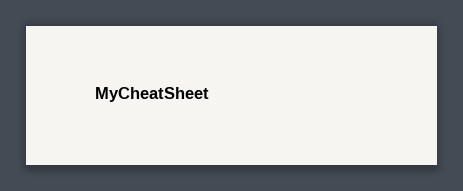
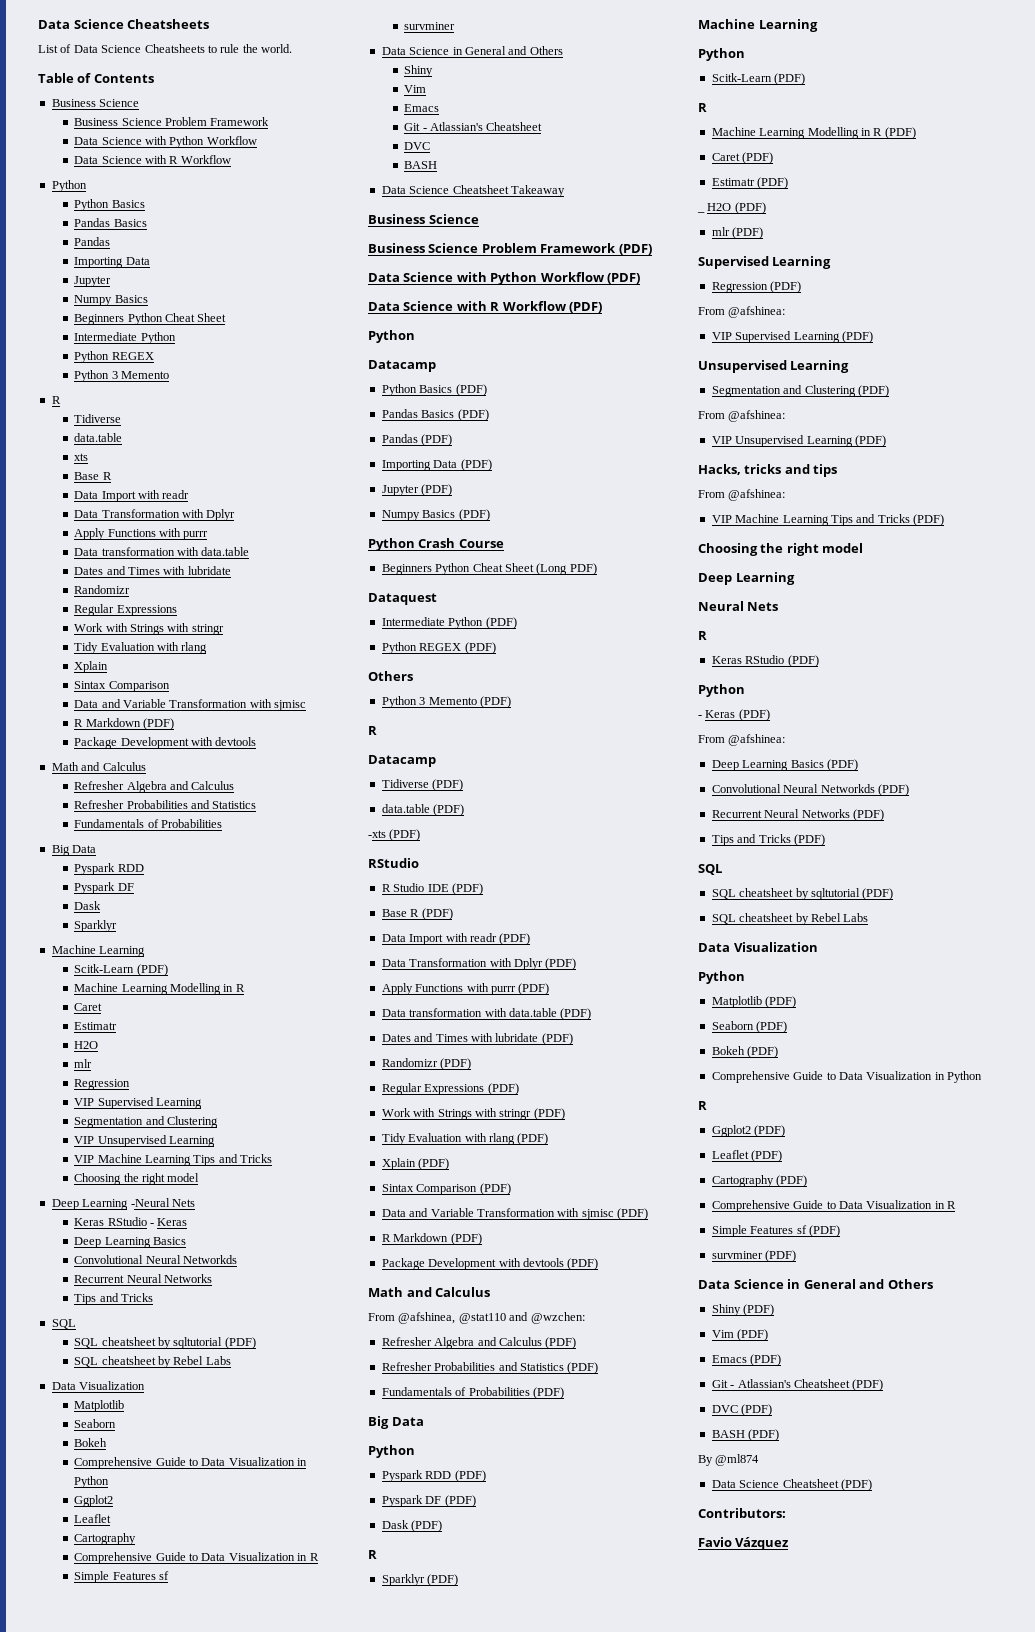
[95,87,209,102] MyCheatSheet -> [38,19,210,29] [38,44,292,53] [38,73,154,83] [51,99,140,107] [74,117,270,126] [74,136,257,148] [74,155,231,164] [51,180,87,192] [74,199,145,211] [74,218,147,227] [74,237,111,246] [74,257,150,268] [74,276,112,287] [74,295,148,306] [74,313,227,325] [74,332,176,344] [74,351,154,363] [74,370,170,382] [51,396,61,404] [74,414,122,423] [74,433,123,442] [74,453,89,461] [74,472,112,480] [74,490,190,502] [74,509,236,521] [74,528,209,540] [74,547,250,556] [74,566,231,575] [74,585,131,594] [74,604,177,616] [74,623,224,635] [74,642,208,654] [74,661,109,673] [74,681,170,692] [74,699,307,711] [74,718,175,730] [74,737,257,749] [51,762,146,771] [74,781,235,793] [74,800,257,809] [74,819,223,828] [51,845,97,856] [74,863,144,875] [74,882,134,894] [74,901,102,910] [74,920,118,932] [51,945,146,957] [74,964,168,976] [74,983,245,995] [74,1003,103,1011] [74,1022,118,1030] [74,1041,99,1049] [74,1059,93,1068] [74,1079,131,1090] [74,1097,203,1109] [74,1116,219,1128] [74,1135,216,1147] [74,1154,273,1166] [74,1173,200,1185] [51,1198,195,1210] [74,1217,188,1226] [74,1237,187,1248] [74,1255,238,1264] [74,1274,213,1283] [74,1293,154,1305] [51,1319,76,1329] [74,1337,256,1349] [74,1356,231,1368] [51,1381,146,1390] [74,1400,125,1412] [74,1419,117,1428] [74,1438,108,1447] [74,1457,308,1469] [74,1476,110,1488] [74,1495,114,1507] [74,1514,112,1523] [74,1533,137,1545] [74,1552,319,1564] [74,1571,170,1583] [404,22,456,30] [381,46,563,55] [404,65,434,77] [404,85,427,93] [404,104,440,112] [404,122,543,131] [404,142,431,150] [404,161,438,169] [381,185,565,197] [368,214,479,224] [368,243,652,255] [368,272,640,285] [368,301,602,313] [368,330,415,343] [368,360,436,372] [381,384,487,396] [381,409,489,421] [381,434,453,446] [381,459,492,471] [381,484,453,496] [381,509,490,521] [368,538,504,551] [381,563,597,575] [368,593,437,605] [381,617,517,629] [381,642,496,654] [368,671,413,681] [381,696,511,708] [368,726,377,735] [368,755,436,767] [381,779,464,791] [381,804,465,816] [368,829,421,841] [368,858,419,868] [381,883,483,895] [381,908,453,920] [381,933,531,945] [381,958,577,970] [381,983,550,995] [381,1008,592,1020] [381,1033,573,1045] [381,1058,472,1070] [381,1083,519,1095] [381,1108,565,1120] [381,1133,549,1145] [381,1158,450,1170] [381,1183,511,1195] [381,1208,648,1220] [381,1233,482,1245] [381,1258,599,1270] [368,1287,491,1297] [368,1312,585,1324] [381,1337,577,1349] [381,1362,599,1374] [381,1387,564,1399] [368,1416,424,1429] [368,1445,415,1458] [381,1470,486,1482] [381,1495,476,1507] [381,1520,443,1532] [368,1550,377,1559] [381,1574,459,1586] [698,19,818,32] [698,48,745,61] [711,73,806,85] [698,103,707,112] [711,127,916,139] [711,152,774,164] [711,177,789,189] [697,211,705,213] [707,202,766,214] [711,227,764,239] [698,256,832,269] [711,281,802,293] [698,306,786,318] [711,331,873,343] [698,360,850,373] [711,385,889,397] [698,410,786,422] [711,435,886,447] [698,464,838,477] [698,489,786,501] [711,514,944,526] [698,543,864,556] [698,572,795,585] [698,601,779,611] [698,631,707,640] [711,655,819,667] [698,684,745,697] [698,709,770,721] [698,734,786,746] [711,759,858,771] [711,784,909,796] [711,809,884,821] [711,834,825,846] [698,864,722,875] [711,888,894,900] [711,913,869,925] [698,942,818,952] [698,971,745,984] [711,996,797,1008] [711,1021,788,1033] [711,1046,779,1058] [711,1071,982,1083] [698,1101,707,1110] [711,1125,786,1137] [711,1150,783,1162] [711,1175,808,1187] [711,1200,956,1212] [711,1225,840,1237] [711,1250,797,1262] [698,1279,933,1289] [711,1304,775,1316] [711,1329,769,1341] [711,1354,782,1366] [711,1379,884,1391] [711,1404,773,1416] [711,1429,780,1441] [698,1454,760,1466] [711,1479,872,1491] [698,1508,786,1518] [698,1537,789,1550] Data Science Cheatsheets // List of Data Science Cheatsheets to rule the world. // Table of Contents // Business Science // Business Science Problem Framework // Data Science with Python Workflow // Data Science with R Workflow // Python // Python Basics // Pandas Basics // Pandas // Importing Data // Jupyter // Numpy Basics // Beginners Python Cheat Sheet // Intermediate Python // Python REGEX // Python 3 Memento // R // Tidiverse // data.table // xts // Base R // Data Import with readr // Data Transformation with Dplyr // Apply Functions with purrr // Data transformation with data.table // Dates and Times with lubridate // Randomizr // Regular Expressions // Work with Strings with stringr // Tidy Evaluation with rlang // Xplain // Sintax Comparison // Data and Variable Transformation with sjmisc // R Markdown (PDF) // Package Development with devtools // Math and Calculus // Refresher Algebra and Calculus // Refresher Probabilities and Statistics // Fundamentals of Probabilities // Big Data // Pyspark RDD // Pyspark DF // Dask // Sparklyr // Machine Learning // Scitk-Learn (PDF) // Machine Learning Modelling in R // Caret // Estimatr // H2O // mlr // Regression // VIP Supervised Learning // Segmentation and Clustering // VIP Unsupervised Learning // VIP Machine Learning Tips and Tricks // Choosing the right model // Deep Learning -Neural Nets // Keras RStudio - Keras // Deep Learning Basics // Convolutional Neural Networkds // Recurrent Neural Networks // Tips and Tricks // SQL // SQL cheatsheet by sqltutorial (PDF) // SQL cheatsheet by Rebel Labs // Data Visualization // Matplotlib // Seaborn // Bokeh // Comprehensive Guide to Data Visualization in Python // Ggplot2 // Leaflet // Cartography // Comprehensive Guide to Data Visualization in R // Simple Features sf // survminer // Data Science in General and Others // Shiny // Vim // Emacs // Git - Atlassian's Cheatsheet // DVC // BASH // Data Science Cheatsheet Takeaway // Business Science // Business Science Problem Framework (PDF) // Data Science with Python Workflow (PDF) // Data Science with R Workflow (PDF) // Python // Datacamp // Python Basics (PDF) // Pandas Basics (PDF) // Pandas (PDF) // Importing Data (PDF) // Jupyter (PDF) // Numpy Basics (PDF) // Python Crash Course // Beginners Python Cheat Sheet (Long PDF) // Dataquest // Intermediate Python (PDF) // Python REGEX (PDF) // Others // Python 3 Memento (PDF) // R // Datacamp // Tidiverse (PDF) // data.table (PDF) // -xts (PDF) // RStudio // R Studio IDE (PDF) // Base R (PDF) // Data Import with readr (PDF) // Data Transformation with Dplyr (PDF) // Apply Functions with purrr (PDF) // Data transformation with data.table (PDF) // Dates and Times with lubridate (PDF) // Randomizr (PDF) // Regular Expressions (PDF) // Work with Strings with stringr (PDF) // Tidy Evaluation with rlang (PDF) // Xplain (PDF) // Sintax Comparison (PDF) // Data and Variable Transformation with sjmisc (PDF) // R Markdown (PDF) // Package Development with devtools (PDF) // Math and Calculus // From @afshinea, @stat110 and @wzchen: // Refresher Algebra and Calculus (PDF) // Refresher Probabilities and Statistics (PDF) // Fundamentals of Probabilities (PDF) // Big Data // Python // Pyspark RDD (PDF) // Pyspark DF (PDF) // Dask (PDF) // R // Sparklyr (PDF) // Machine Learning // Python // Scitk-Learn (PDF) // R // Machine Learning Modelling in R (PDF) // Caret (PDF) // Estimatr (PDF) // _ H2O (PDF) // mlr (PDF) // Supervised Learning // Regression (PDF) // From @afshinea: // VIP Supervised Learning (PDF) // Unsupervised Learning // Segmentation and Clustering (PDF) // From @afshinea: // VIP Unsupervised Learning (PDF) // Hacks, tricks and tips // From @afshinea: // VIP Machine Learning Tips and Tricks (PDF) // Choosing the right model // Deep Learning // Neural Nets // R // Keras RStudio (PDF) // Python // - Keras (PDF) // From @afshinea: // Deep Learning Basics (PDF) // Convolutional Neural Networkds (PDF) // Recurrent Neural Networks (PDF) // Tips and Tricks (PDF) // SQL // SQL cheatsheet by sqltutorial (PDF) // SQL cheatsheet by Rebel Labs // Data Visualization // Python // Matplotlib (PDF) // Seaborn (PDF) // Bokeh (PDF) // Comprehensive Guide to Data Visualization in Python // R // Ggplot2 (PDF) // Leaflet (PDF) // Cartography (PDF) // Comprehensive Guide to Data Visualization in R // Simple Features sf (PDF) // survminer (PDF) // Data Science in General and Others // Shiny (PDF) // Vim (PDF) // Emacs (PDF) // Git - Atlassian's Cheatsheet (PDF) // DVC (PDF) // BASH (PDF) // By @ml874 // Data Science Cheatsheet (PDF) // Contributors: // Favio Vázquez

